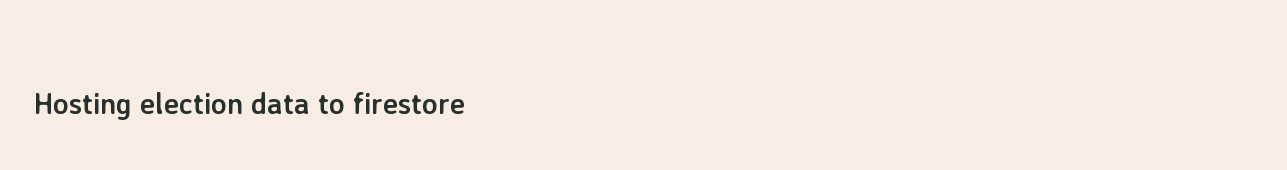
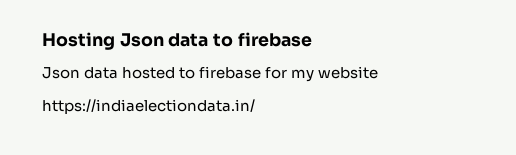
[140,92,243,114] election -> [119,33,164,47] Json
[353,92,465,114] firestore -> [237,32,312,47] [42,66,379,82] [42,99,255,114] firebase // Json data hosted to firebase for my website // https://indiaelectiondata.in/

